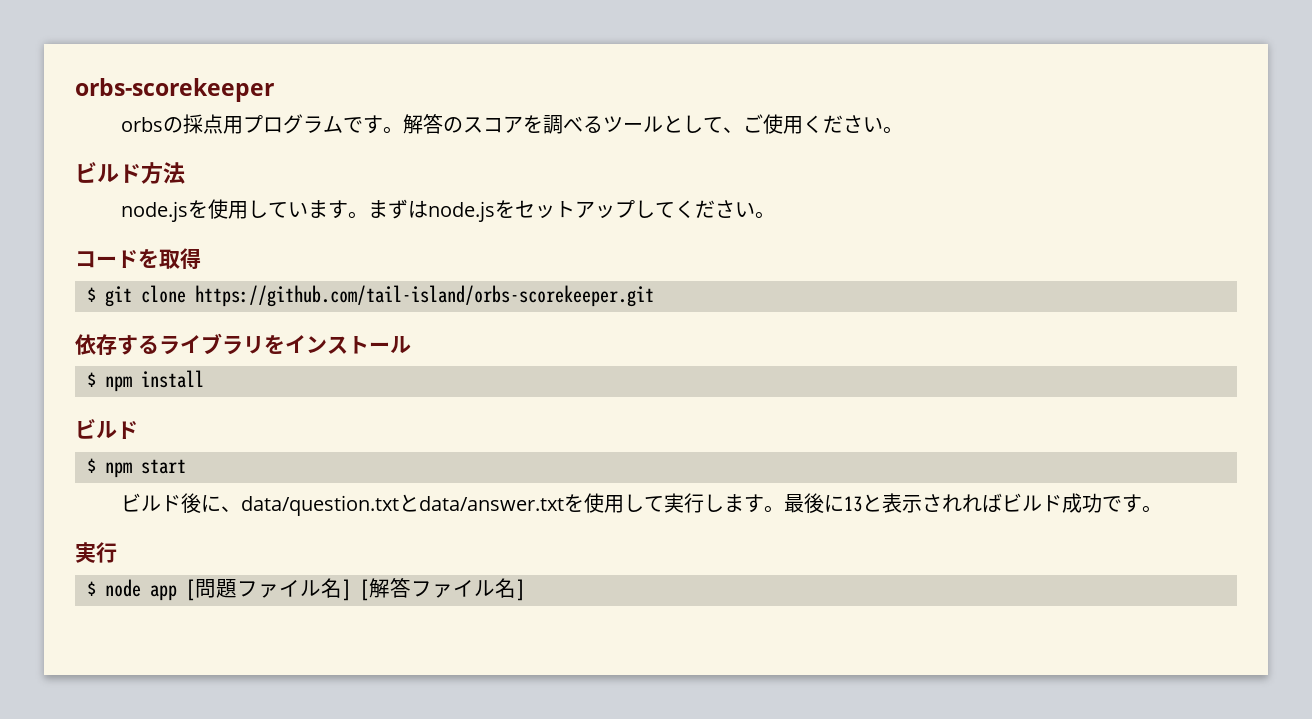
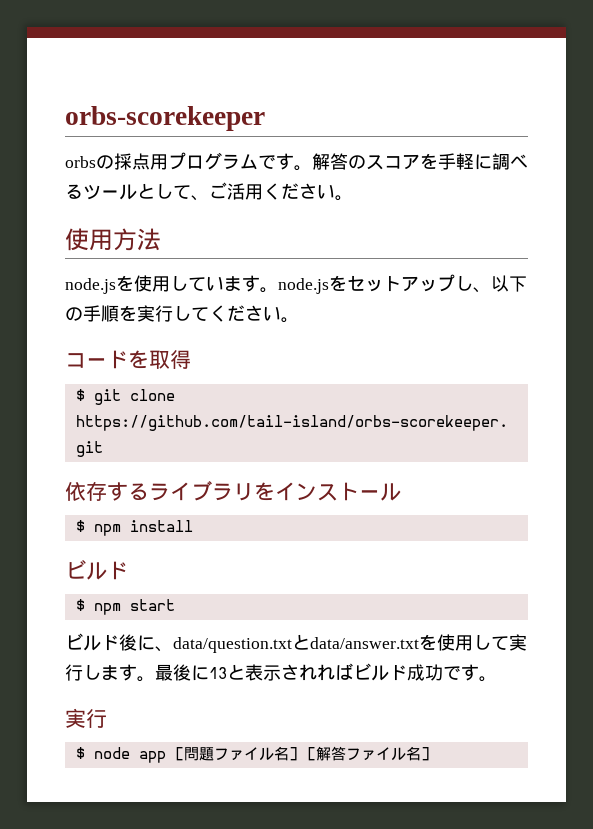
(544, 124) none -> [438,153,492,170] 手軽に
[763,114,784,134] 使 -> [227,183,245,200] 活
[75,162,141,183] ビルド -> [65,228,113,251] 使用
[368,199,429,219] まずは -> (278, 290) none
(656, 209) none -> [473,275,527,293] [65,305,191,322] 、以下の手順を実行し

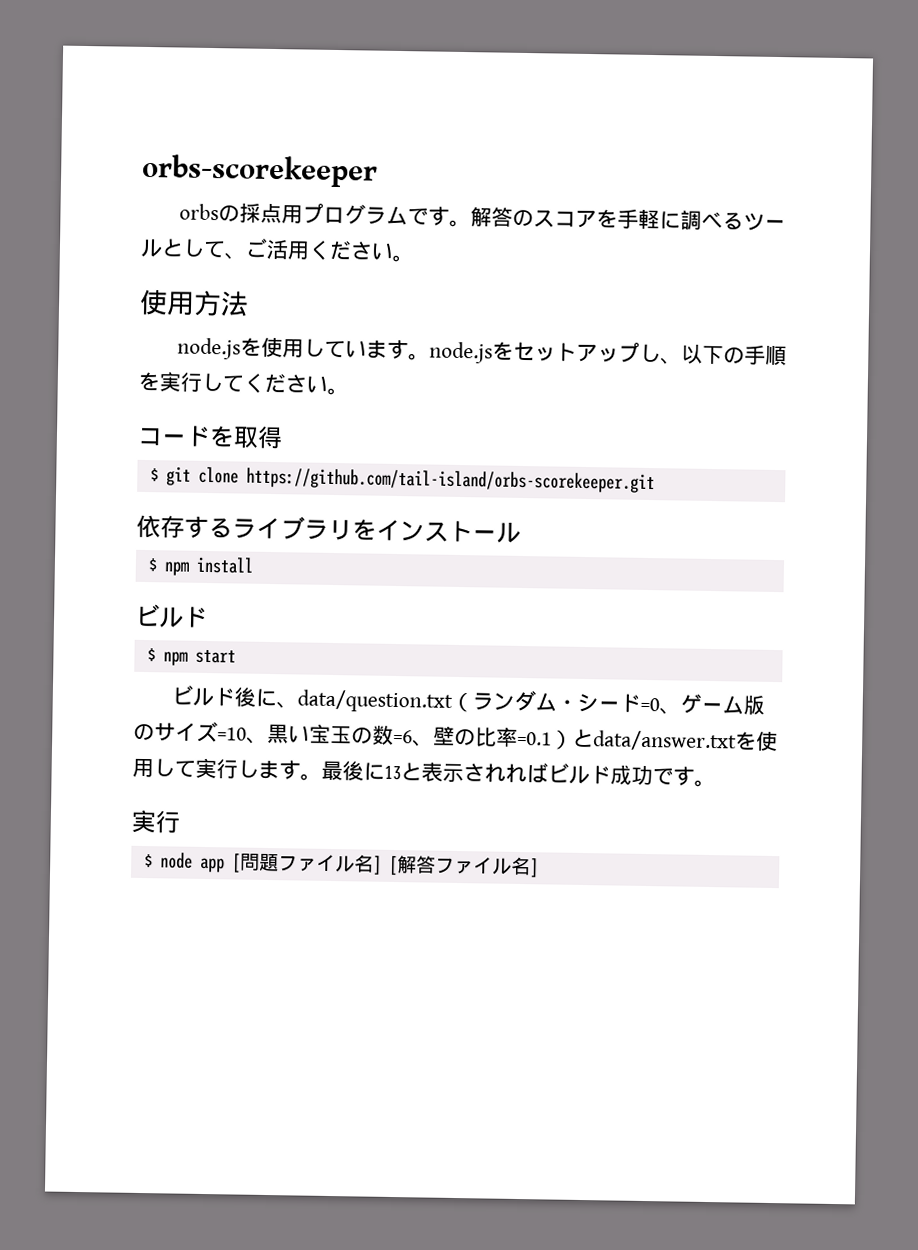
(292, 645) none -> [451,689,766,715] [133,721,573,750] （ランダム・シード=0、ゲーム版のサイズ=10、黒い宝玉の数=6、壁の比率=0.1）

